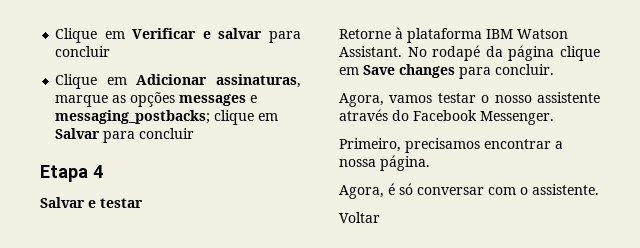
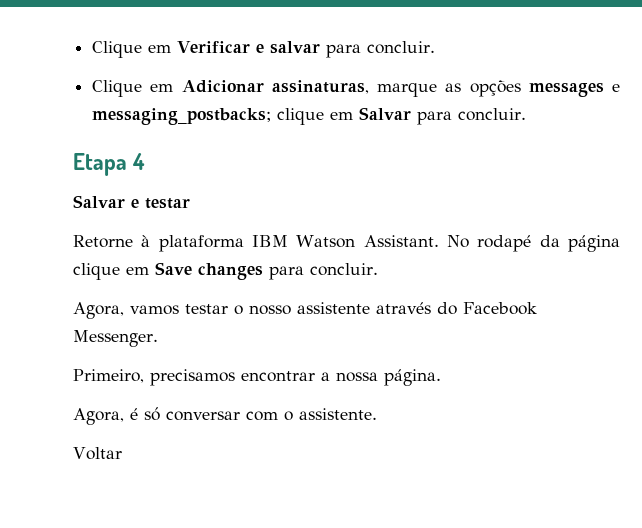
[55,46,111,57] concluir -> [367,41,436,54] concluir.
[139,128,195,139] concluir -> [458,108,527,121] concluir.

